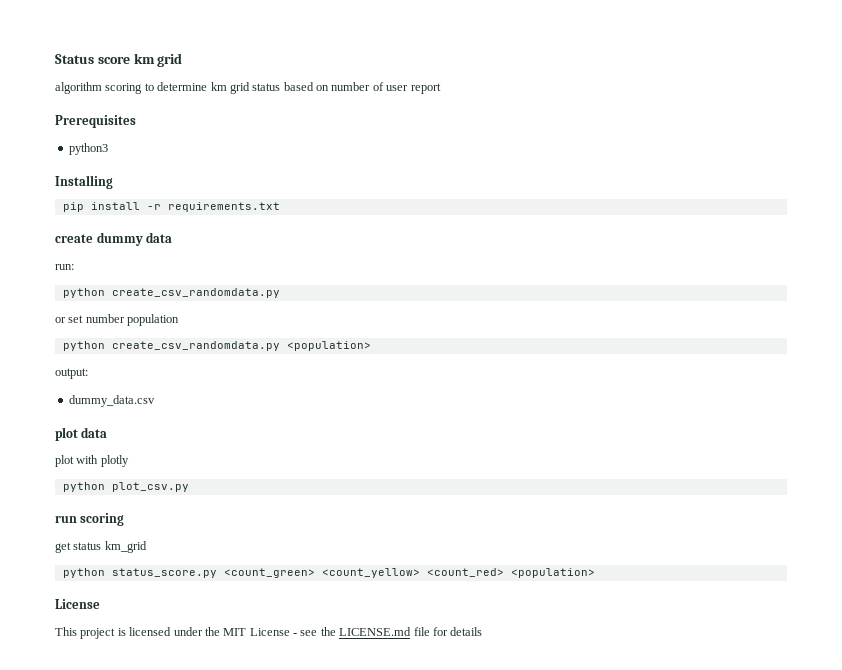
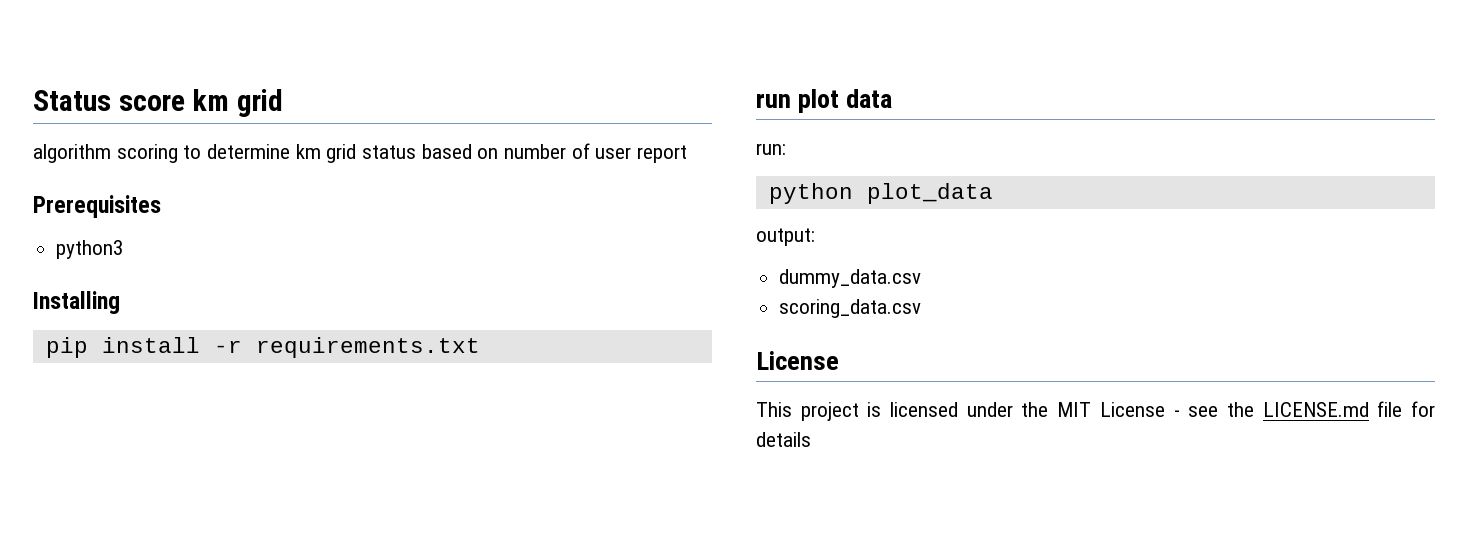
[55,232,143,246] create dummy -> [756,89,840,113] run plot
[111,288,280,298] [55,314,180,326] [62,341,371,351] [55,368,88,379] [68,395,155,407] [55,427,108,441] [55,455,129,467] [62,482,189,492] [55,513,125,526] [55,541,147,553] [62,568,595,578] create_csv_randomdata.py // or set number population // python create_csv_randomdata.py <population> // output: // dummy_data.csv // plot data // plot with plotly // python plot_csv.py // run scoring // get status km_grid // python status_score.py <count_green> <count_yellow> <count_red> <population> -> [866,183,993,204] [756,228,815,246] [779,269,922,288] [779,299,922,318] plot_data // output: // dummy_data.csv // scoring_data.csv

